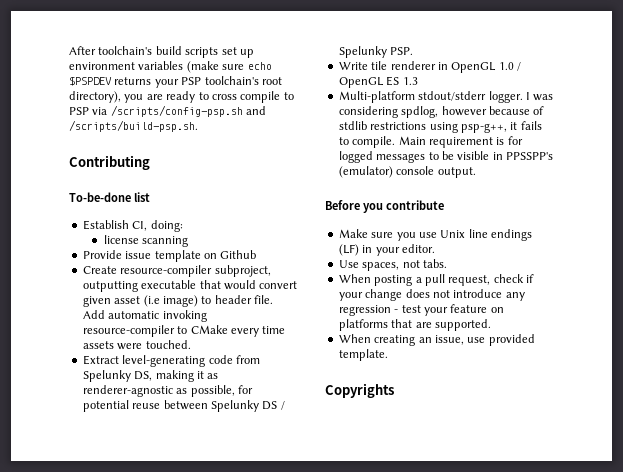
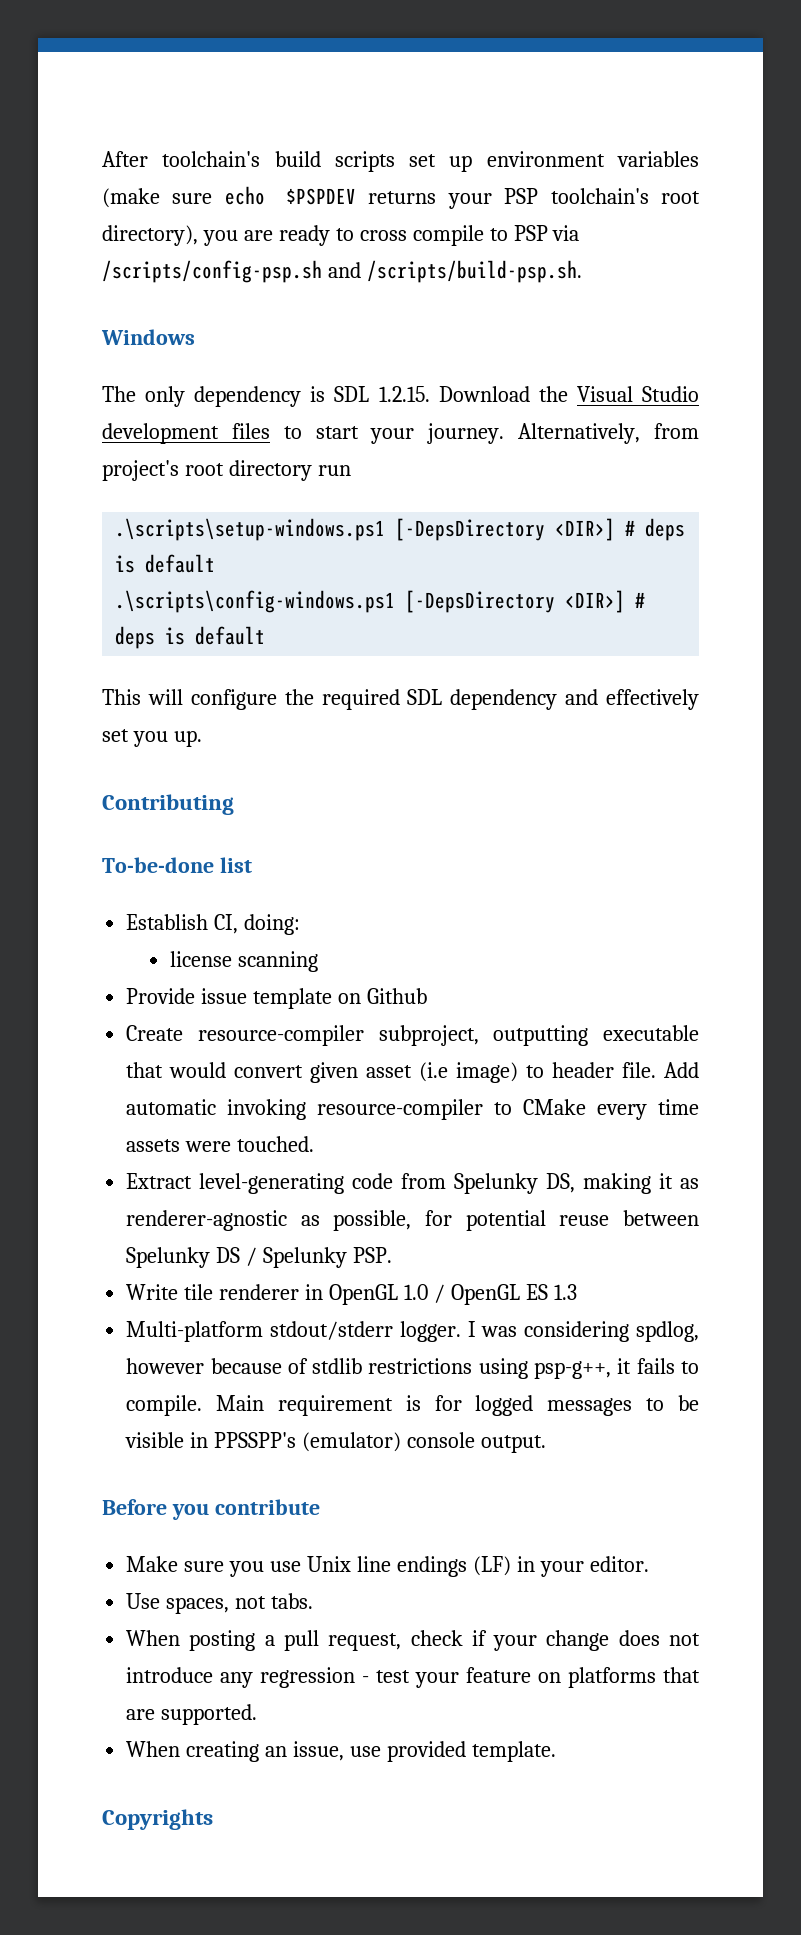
(198, 126) none -> [101,329,195,345] [102,386,699,407] [102,423,699,444] [102,460,351,481] [115,518,686,541] [115,554,216,573] [115,590,646,613] [115,626,266,649] [102,689,699,710] [102,729,202,747] // Windows // The only dependency is SDL 1.2.15. Download the Visual Studio development files to start your journey. Alternatively, from project's root directory run // .\scripts\setup-windows.ps1 [-DepsDirectory <DIR>] # deps is default // .\scripts\config-windows.ps1 [-DepsDirectory <DIR>] # deps is default // This will configure the required SDL dependency and effectively set you up.

